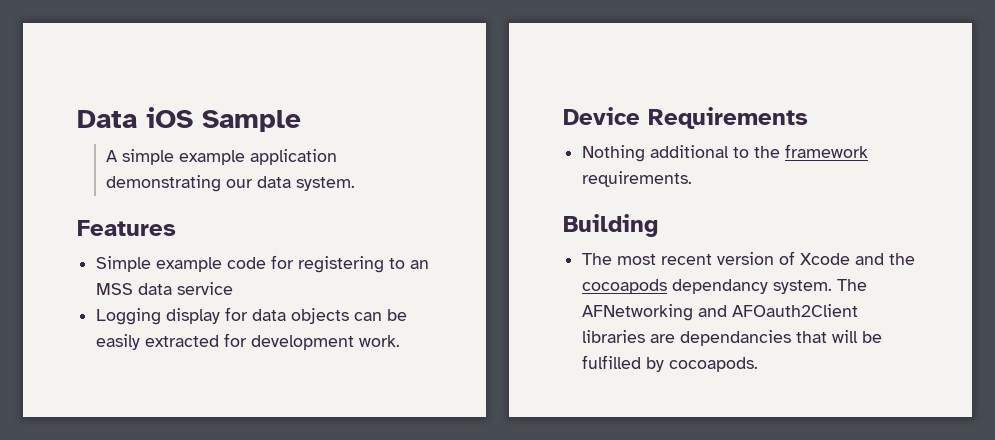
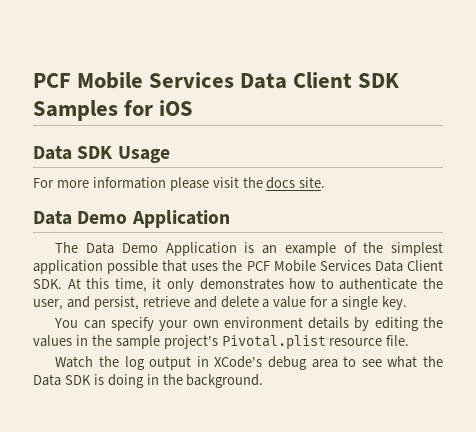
[77,107,301,132] [105,149,337,165] [105,175,355,192] [77,220,176,236] [96,255,430,273] [96,282,234,295] [96,307,408,325] [96,333,401,350] [563,107,808,129] [582,144,869,162] [582,171,693,187] [563,214,658,237] [582,251,916,265] [582,279,868,294] [582,304,859,321] [582,330,883,346] [582,355,759,372] Data iOS Sample // A simple example application demonstrating our data system. // Features // Simple example code for registering to an MSS data service // Logging display for data objects can be easily extracted for development work. // Device Requirements // Nothing additional to the framework requirements. // Building // The most recent version of Xcode and the cocoapods dependancy system. The AFNetworking and AFOauth2Client libraries are dependancies that will be fulfilled by cocoapods. -> [33,72,400,89] [33,100,194,121] [33,146,170,163] [33,177,326,191] [33,210,230,228] [55,242,443,256] [33,260,443,274] [33,278,444,292] [33,296,408,310] [54,317,443,331] [33,335,410,350] [55,356,443,370] [33,374,264,388] PCF Mobile Services Data Client SDK Samples for iOS // Data SDK Usage // For more information please visit the docs site. // Data Demo Application // The Data Demo Application is an example of the simplest application possible that uses the PCF Mobile Services Data Client SDK. At this time, it only demonstrates how to authenticate the user, and persist, retrieve and delete a value for a single key. // You can specify your own environment details by editing the values in the sample project's Pivotal.plist resource file. // Watch the log output in XCode's debug area to see what the Data SDK is doing in the background.

